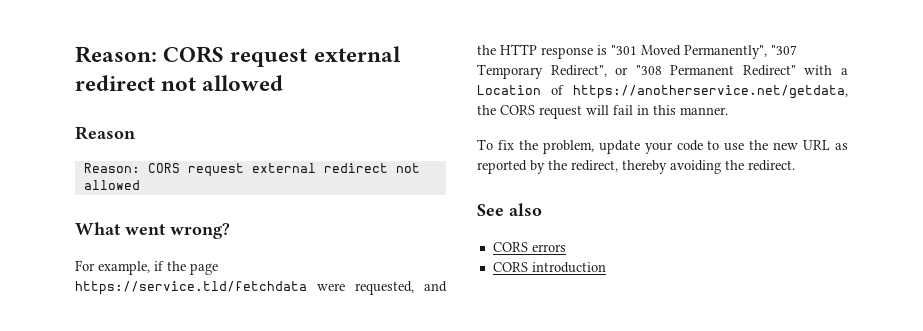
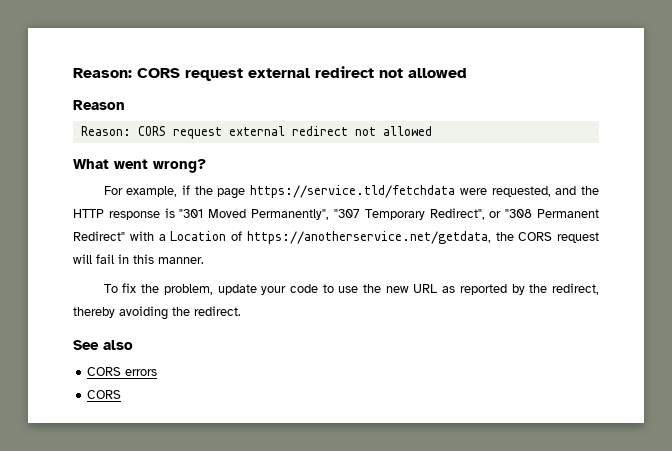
[531,262,606,273] introduction -> (122, 394) none

